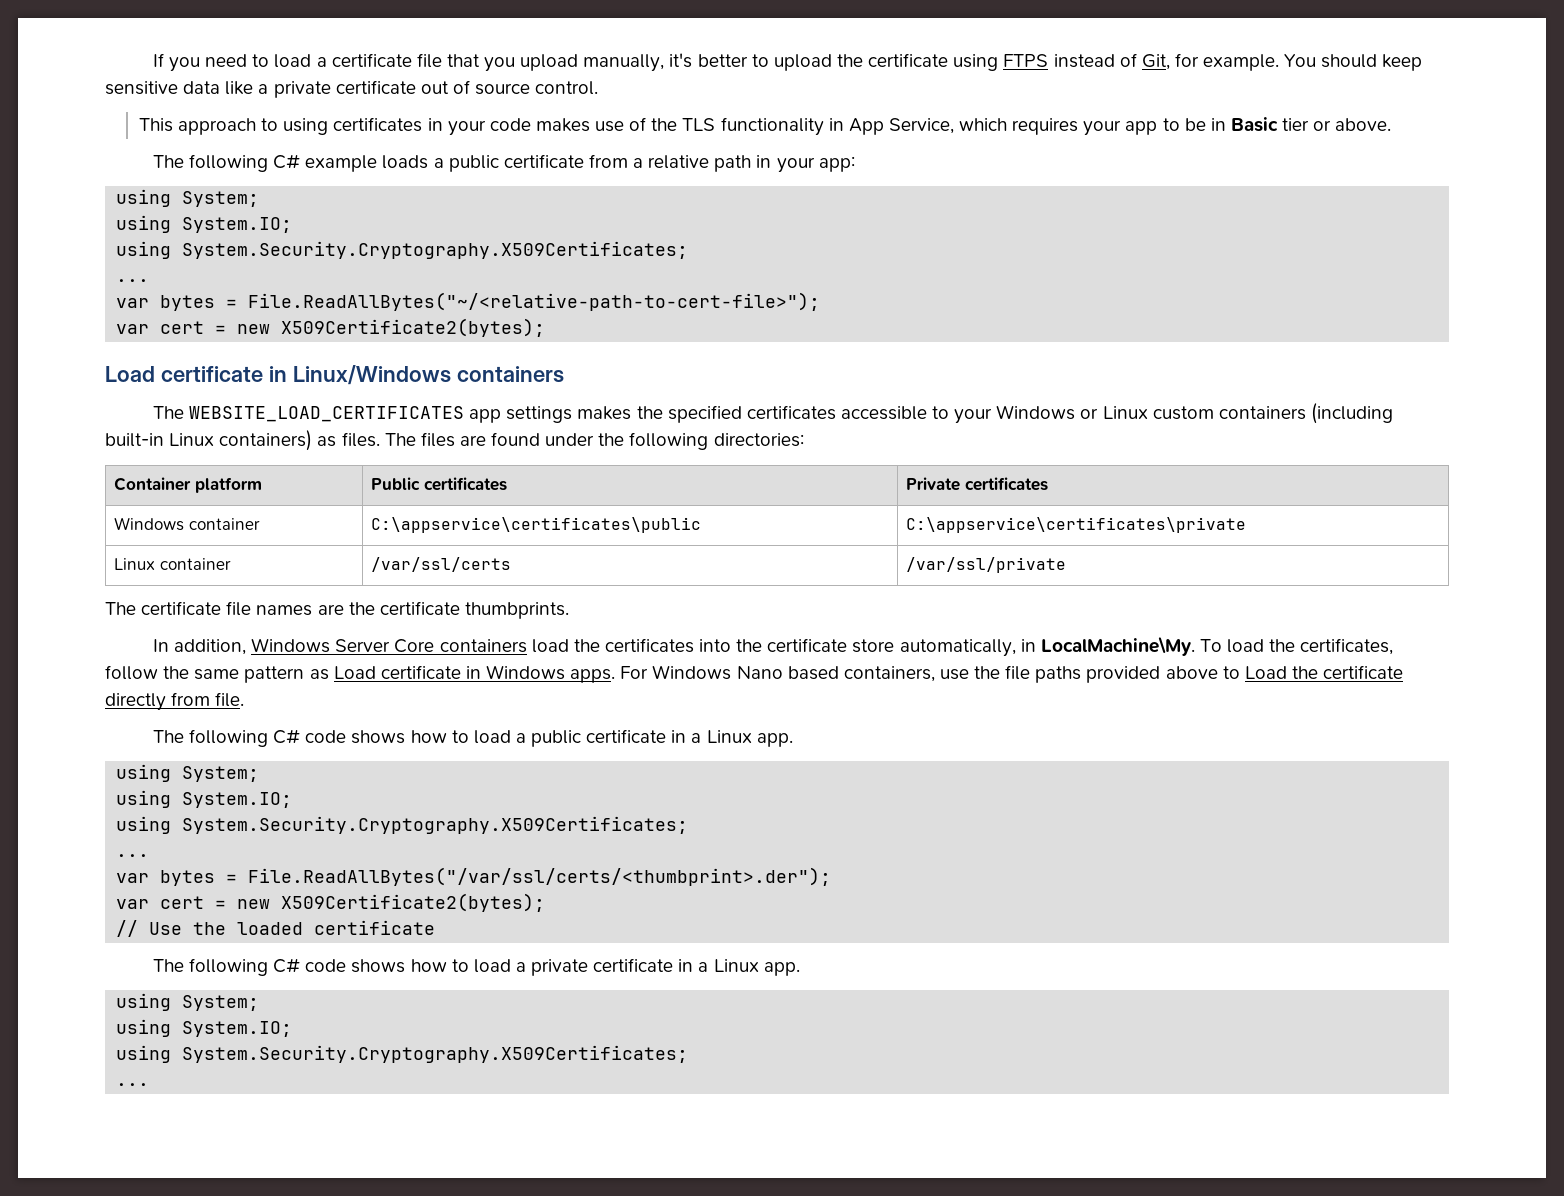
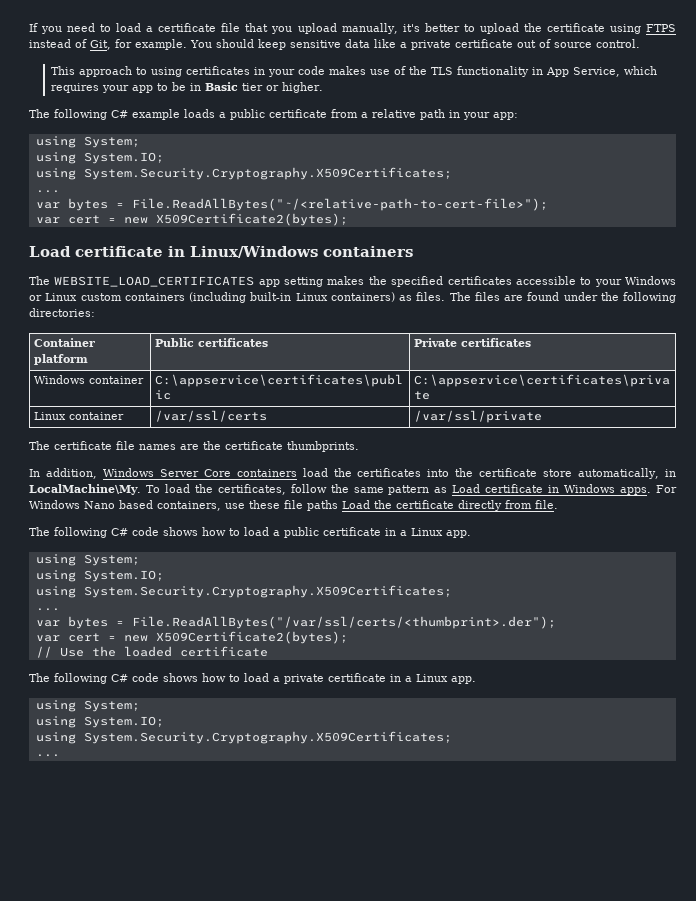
[1335,118,1392,131] above. -> [281,82,323,93] higher.
[506,406,573,423] settings -> [284,277,324,287] setting
[974,666,1001,679] the -> [249,500,280,509] these
[1086,666,1240,683] provided above to -> (338, 505) none

